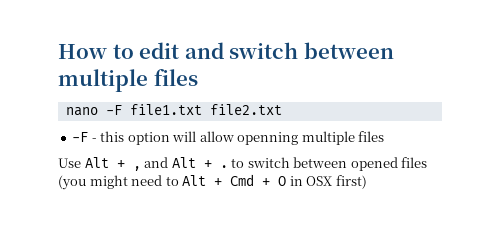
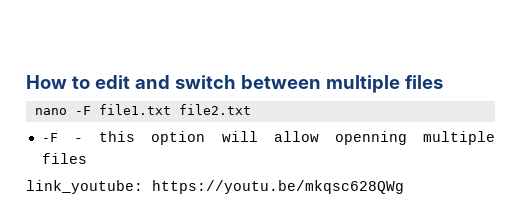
[58,157,428,171] [58,174,367,190] Use Alt + , and Alt + . to switch between opened files (you might need to Alt + Cmd + O in OSX first) -> [26,180,404,194] link_youtube: https://youtu.be/mkqsc628QWg

